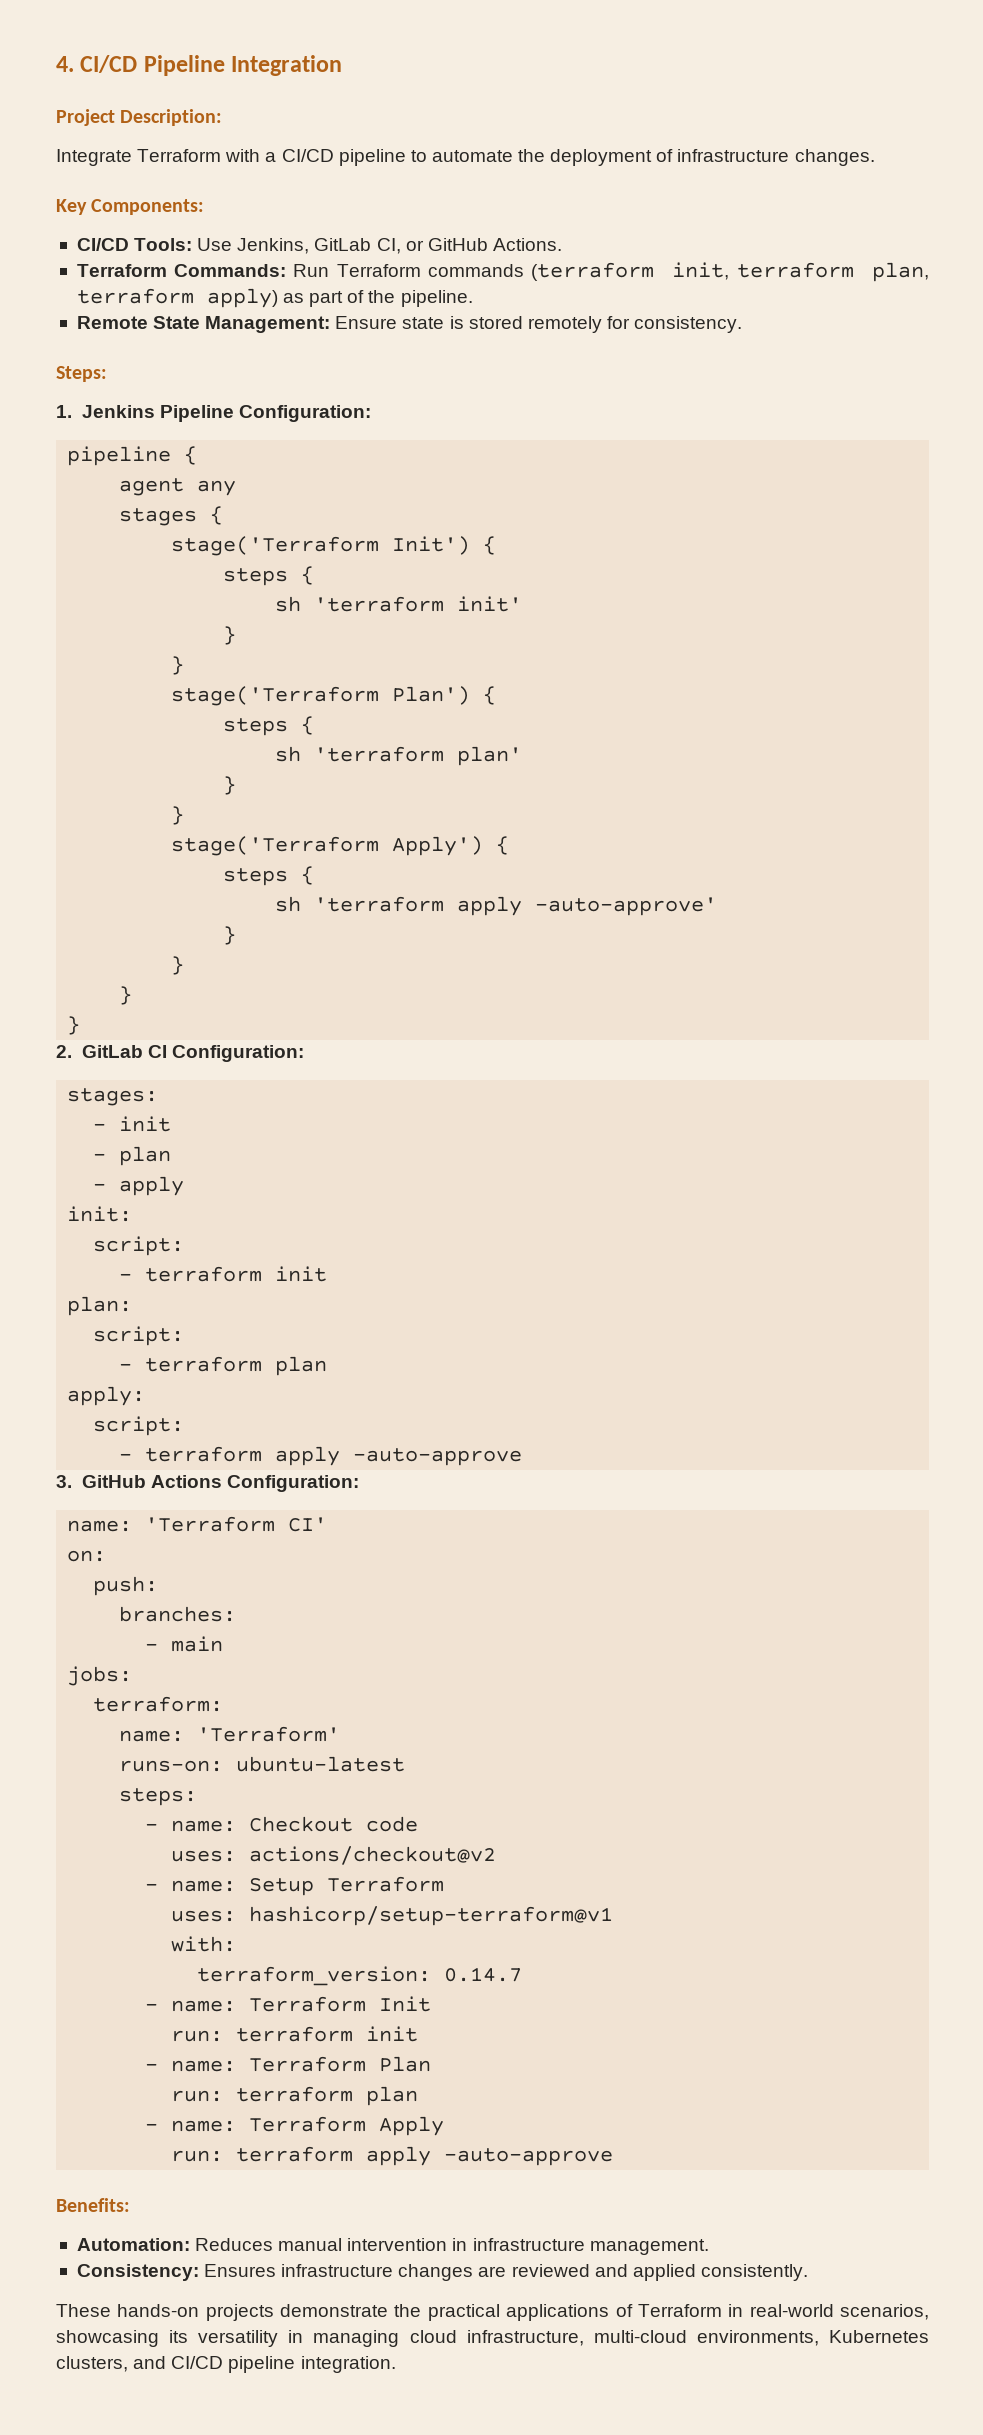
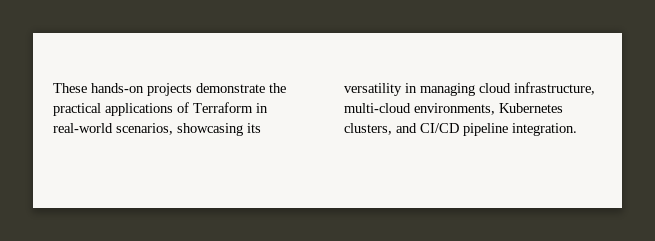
[56,55,343,76] [56,109,223,126] [56,149,875,166] [56,199,205,215] [76,238,562,254] [76,262,930,282] [76,288,473,308] [76,316,743,333] [56,366,107,382] [56,405,371,422] [67,446,198,466] [119,478,237,496] [119,506,224,526] [171,536,497,556] [223,566,315,586] [275,596,523,612] [223,626,237,645] [171,656,185,675] [171,686,497,706] [223,716,315,736] [275,746,523,766] [223,776,237,795] [171,806,185,825] [171,836,510,856] [223,866,315,886] [275,896,718,916] [223,926,237,945] [171,956,185,975] [119,986,133,1005] [67,1016,81,1035] [56,1045,304,1062] [67,1088,159,1106] [93,1116,172,1132] [93,1146,172,1166] [93,1176,185,1196] [67,1206,133,1222] [93,1236,185,1256] [119,1266,328,1282] [67,1296,133,1316] [93,1326,185,1346] [119,1356,328,1376] [67,1386,146,1406] [93,1416,185,1436] [119,1446,523,1466] [56,1475,359,1492] [67,1516,328,1532] [67,1550,107,1562] [93,1576,159,1596] [119,1606,237,1622] [145,1636,224,1652] [67,1666,133,1686] [93,1696,224,1712] [119,1726,341,1742] [119,1756,406,1772] [119,1788,198,1806] [145,1816,419,1832] [171,1846,497,1865] [145,1876,445,1896] [171,1906,614,1926] [171,1936,237,1952] [197,1966,523,1986] [145,1996,432,2012] [171,2026,419,2042] [145,2056,432,2072] [171,2086,419,2106] [145,2116,445,2136] [171,2146,614,2166] [56,2198,130,2212] [76,2238,709,2255] [76,2264,808,2281] 4. CI/CD Pipeline Integration // Project Description: // Integrate Terraform with a CI/CD pipeline to automate the deployment of infrastructure changes. // Key Components: // CI/CD Tools: Use Jenkins, GitLab CI, or GitHub Actions. // Terraform Commands: Run Terraform commands (terraform init, terraform plan, terraform apply) as part of the pipeline. // Remote State Management: Ensure state is stored remotely for consistency. // Steps: // 1. Jenkins Pipeline Configuration: // pipeline { // agent any // stages { // stage('Terraform Init') { // steps { // sh 'terraform init' // } // } // stage('Terraform Plan') { // steps { // sh 'terraform plan' // } // } // stage('Terraform Apply') { // steps { // sh 'terraform apply -auto-approve' // } // } // } // } // 2. GitLab CI Configuration: // stages: // - init // - plan // - apply // init: // script: // - terraform init // plan: // script: // - terraform plan // apply: // script: // - terraform apply -auto-approve // 3. GitHub Actions Configuration: // name: 'Terraform CI' // on: // push: // branches: // - main // jobs: // terraform: // name: 'Terraform' // runs-on: ubuntu-latest // steps: // - name: Checkout code // uses: actions/checkout@v2 // - name: Setup Terraform // uses: hashicorp/setup-terraform@v1 // with: // terraform_version: 0.14.7 // - name: Terraform Init // run: terraform init // - name: Terraform Plan // run: terraform plan // - name: Terraform Apply // run: terraform apply -auto-approve // Benefits: // Automation: Reduces manual intervention in infrastructure management. // Consistency: Ensures infrastructure changes are reviewed and applied consistently. // -> (53, 88) none

